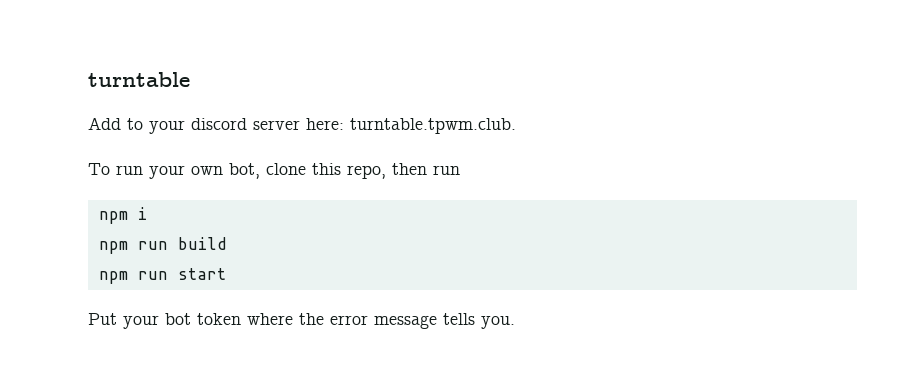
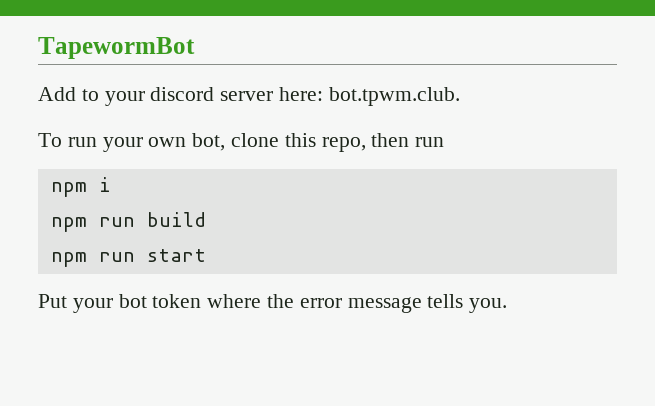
[88,72,190,87] turntable -> [38,37,195,59] TapewormBot
[350,118,516,134] turntable.tpwm.club. -> [328,87,460,106] bot.tpwm.club.

